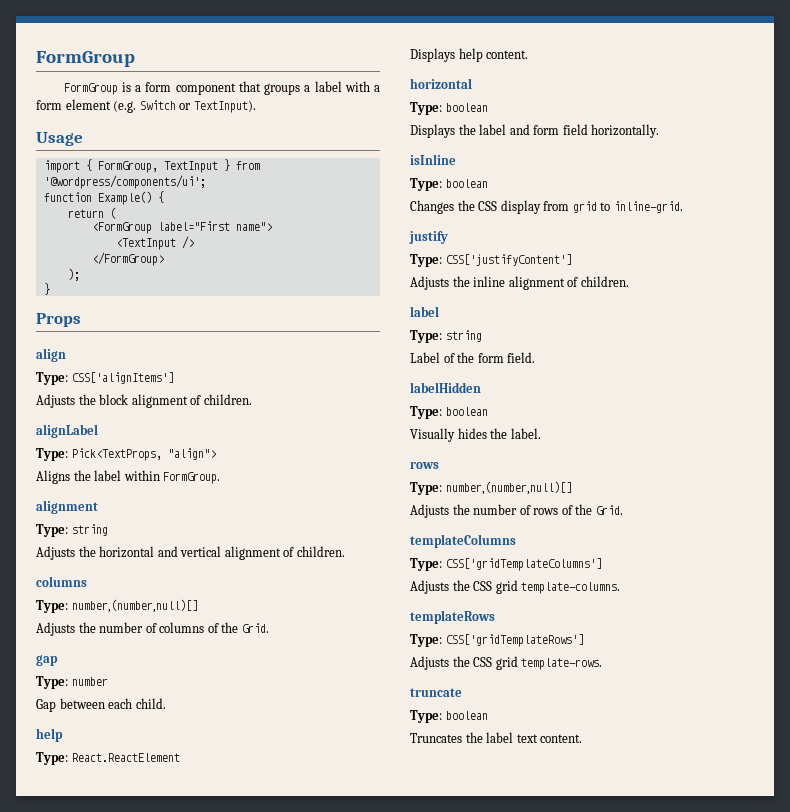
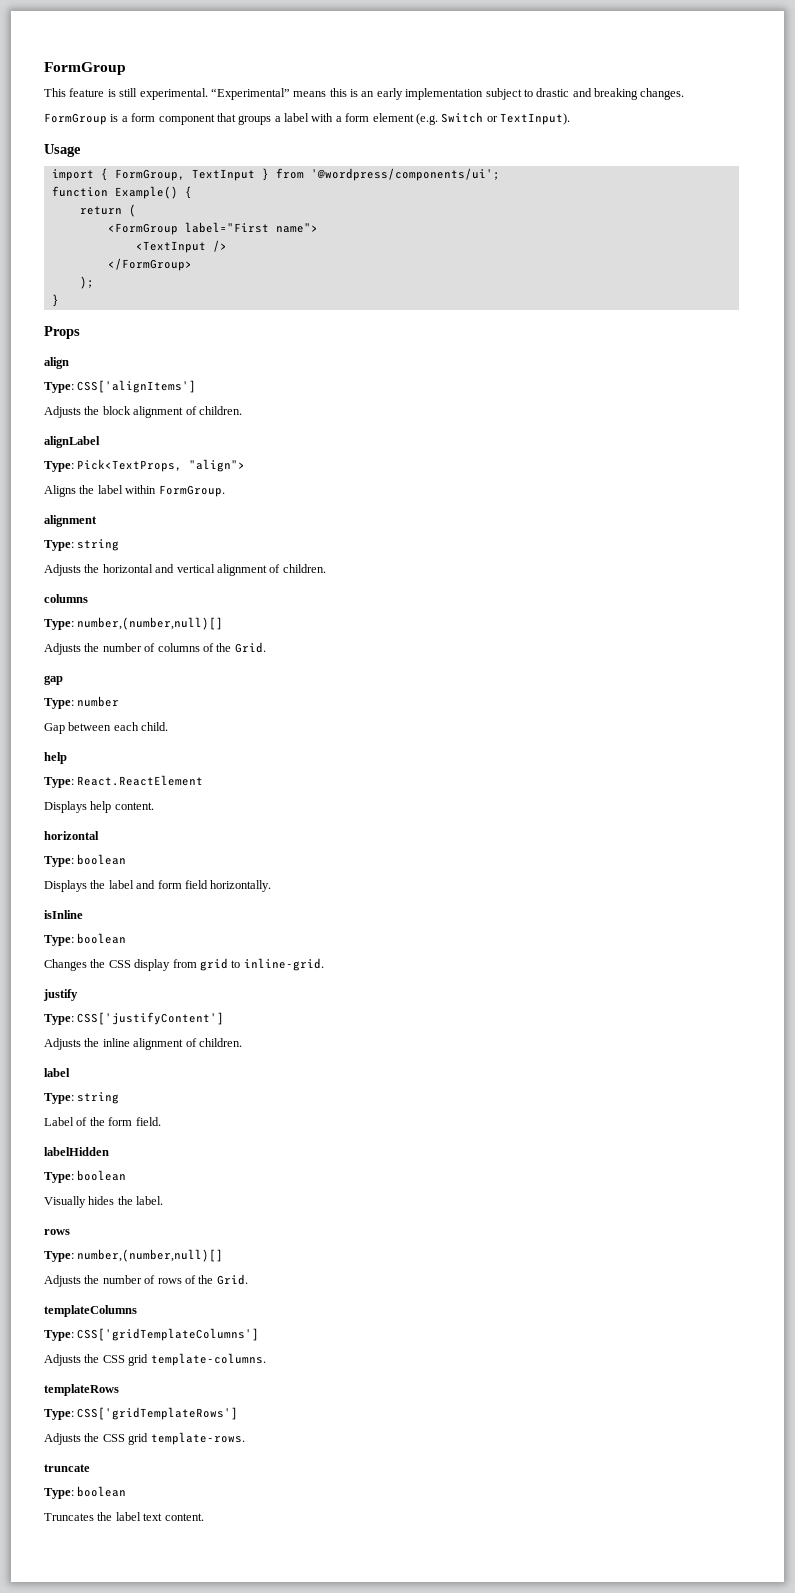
[36,51,135,67] FormGroup -> [44,62,126,75] [44,88,685,100] FormGroup // This feature is still experimental. “Experimental” means this is an early implementation subject to drastic and breaking changes.

